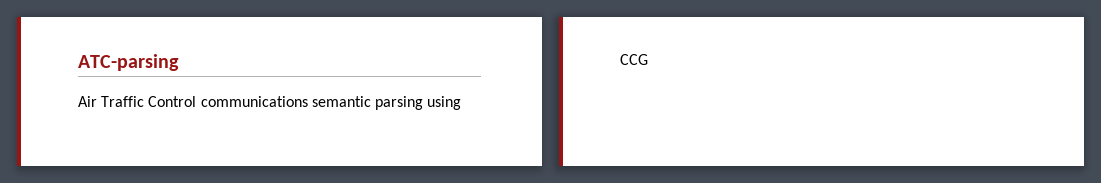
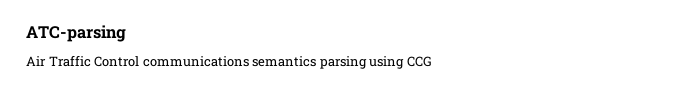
[311,96,371,107] semantic -> [252,56,317,67] semantics

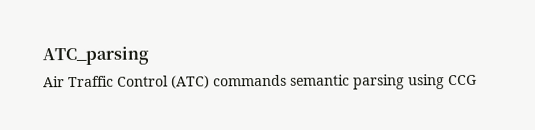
[26,25,126,42] ATC-parsing -> [42,46,149,66] ATC_parsing
[142,56,317,67] communications semantics -> [171,74,350,89] (ATC) commands semantic

